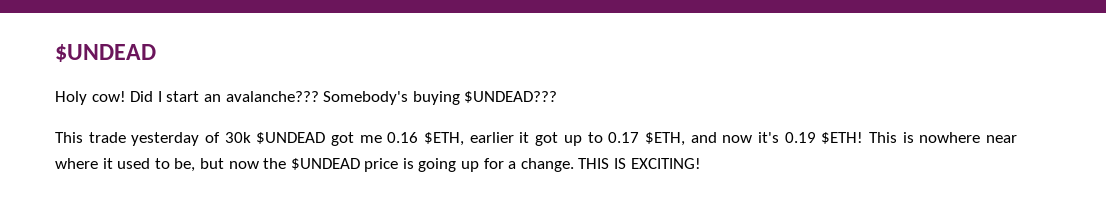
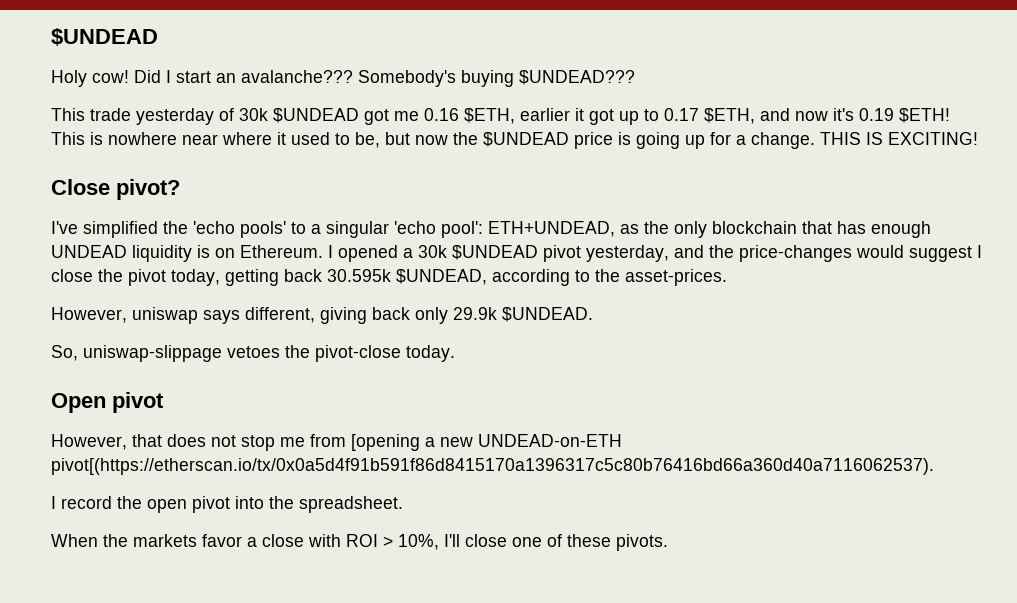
(701, 163) none -> [51,179,180,200] [51,221,931,238] [51,245,982,262] [51,269,727,286] [51,307,593,324] [51,345,455,362] [51,392,164,413] [51,434,622,451] [51,458,934,475] [51,496,403,513] [51,534,668,551] // Close pivot? // I've simplified the 'echo pools' to a singular 'echo pool': ETH+UNDEAD, as the only blockchain that has enough UNDEAD liquidity is on Ethereum. I opened a 30k $UNDEAD pivot yesterday, and the price-changes would suggest I close the pivot today, getting back 30.595k $UNDEAD, according to the asset-prices. // However, uniswap says different, giving back only 29.9k $UNDEAD. // So, uniswap-slippage vetoes the pivot-close today. // Open pivot // However, that does not stop me from [opening a new UNDEAD-on-ETH pivot[(https://etherscan.io/tx/0x0a5d4f91b591f86d8415170a1396317c5c80b76416bd66a360d40a7116062537). // I record the open pivot into the spreadsheet. // When the markets favor a close with ROI > 10%, I'll close one of these pivots.

